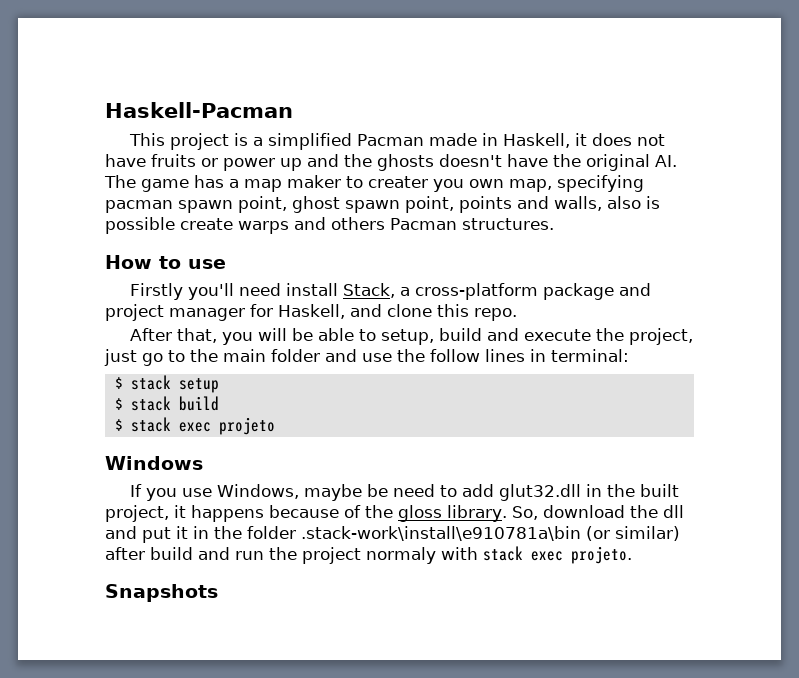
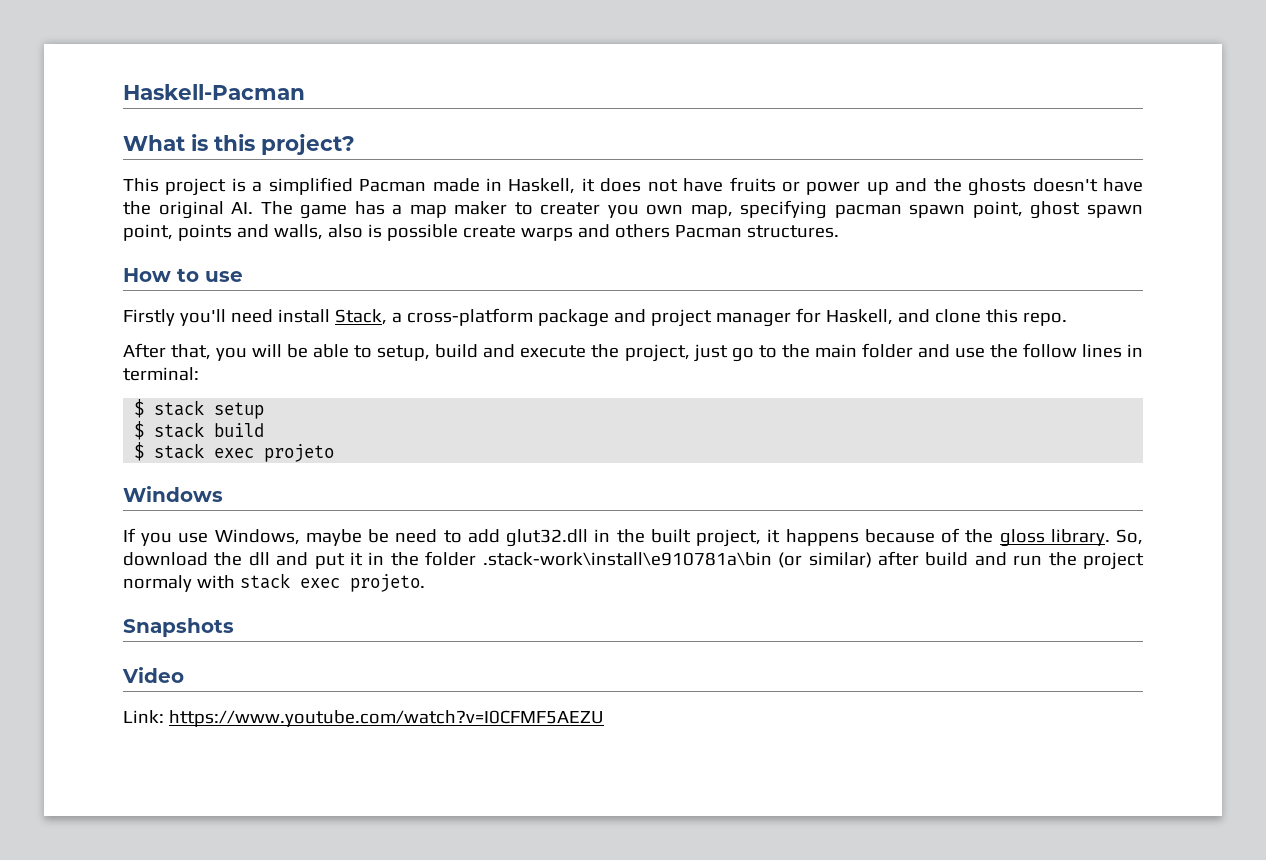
(293, 110) none -> [123,134,355,155] // What is this project?
(218, 593) none -> [122,667,184,683] [123,710,604,727] // Video // Link: https://www.youtube.com/watch?v=I0CFMF5AEZU

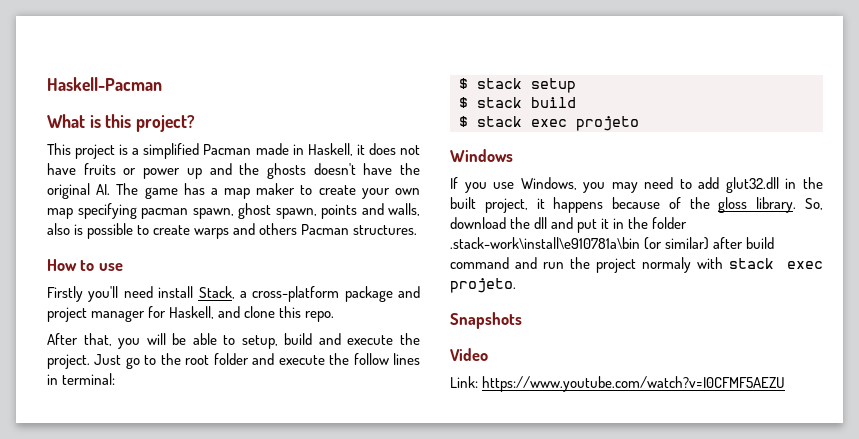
[540,200,1143,219] [123,224,173,241] creater you own map, specifying pacman spawn point, ghost spawn point, -> [318,185,421,199] [47,203,317,219] create your own map specifying pacman spawn, ghost spawn,
(458, 232) none -> [137,225,150,235] to
[624,344,728,362] project, just -> [47,354,122,369] project. Just
[814,344,857,358] main -> [185,355,210,365] root
[954,347,985,358] use -> [278,355,325,365] execute
[305,529,390,546] maybe be -> [583,182,638,193] you may
(969, 559) none -> [450,257,509,269] command

